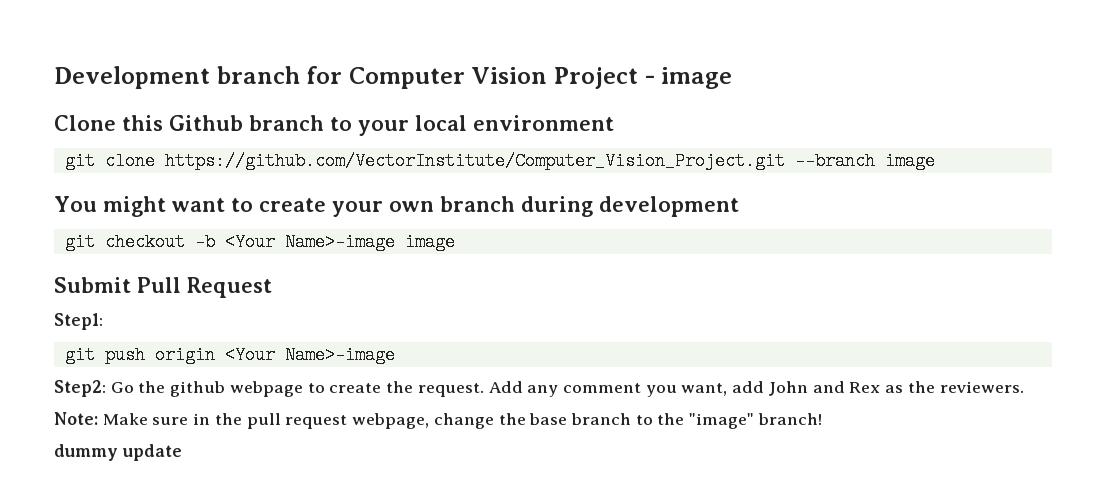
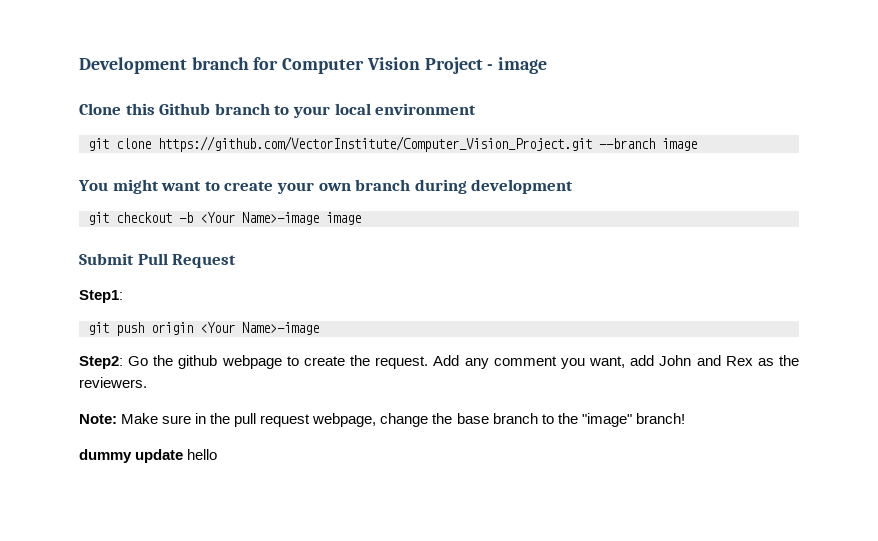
(182, 452) none -> [187,449,218,460] hello

